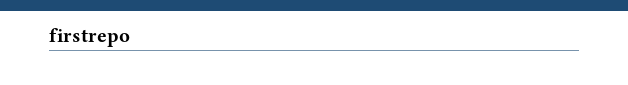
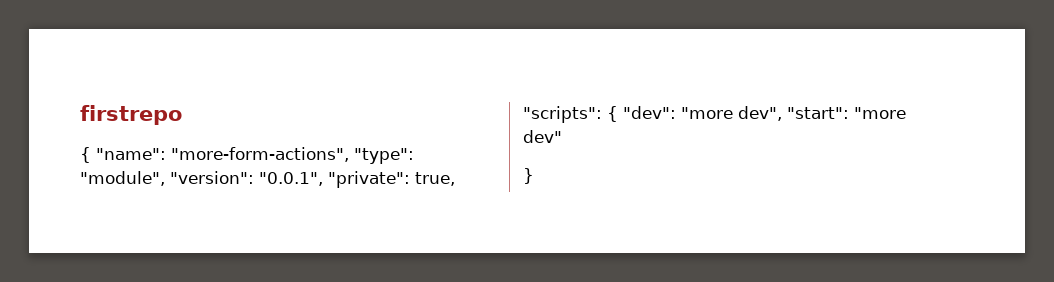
(130, 37) none -> [80,147,414,164] [80,171,455,188] [523,106,906,123] [523,130,562,143] [523,168,534,184] // { "name": "more-form-actions", "type": "module", "version": "0.0.1", "private": true, "scripts": { "dev": "more dev", "start": "more dev" // }

